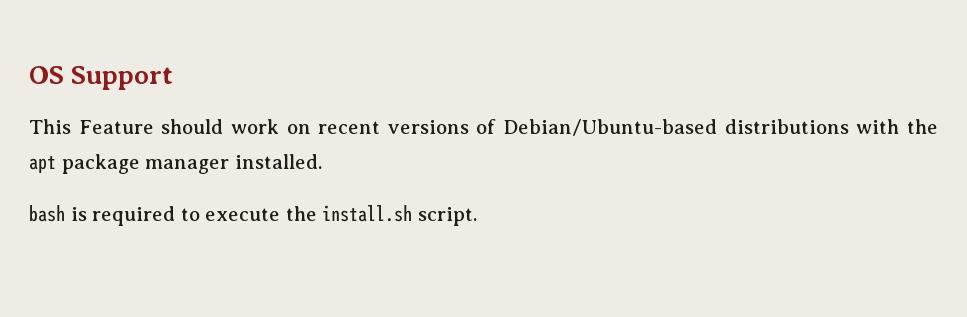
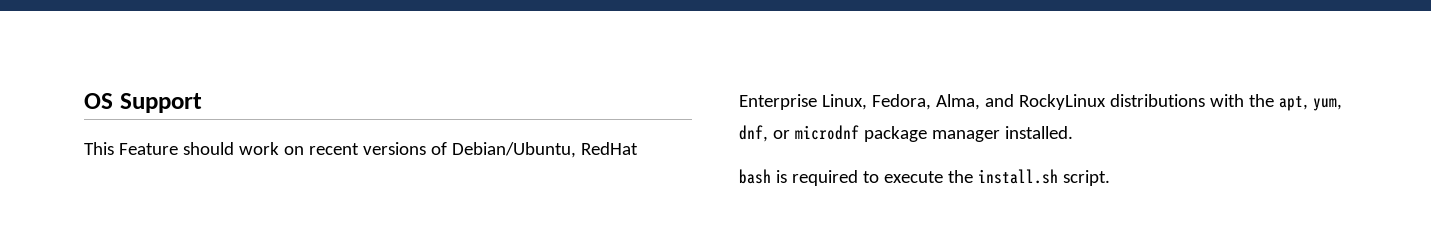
[503,119,938,136] [29,156,56,173] Debian/Ubuntu-based distributions with the apt -> [451,142,638,158] [739,94,1342,111] [739,125,859,142] Debian/Ubuntu, RedHat Enterprise Linux, Fedora, Alma, and RockyLinux distributions with the apt, yum, dnf, or microdnf

